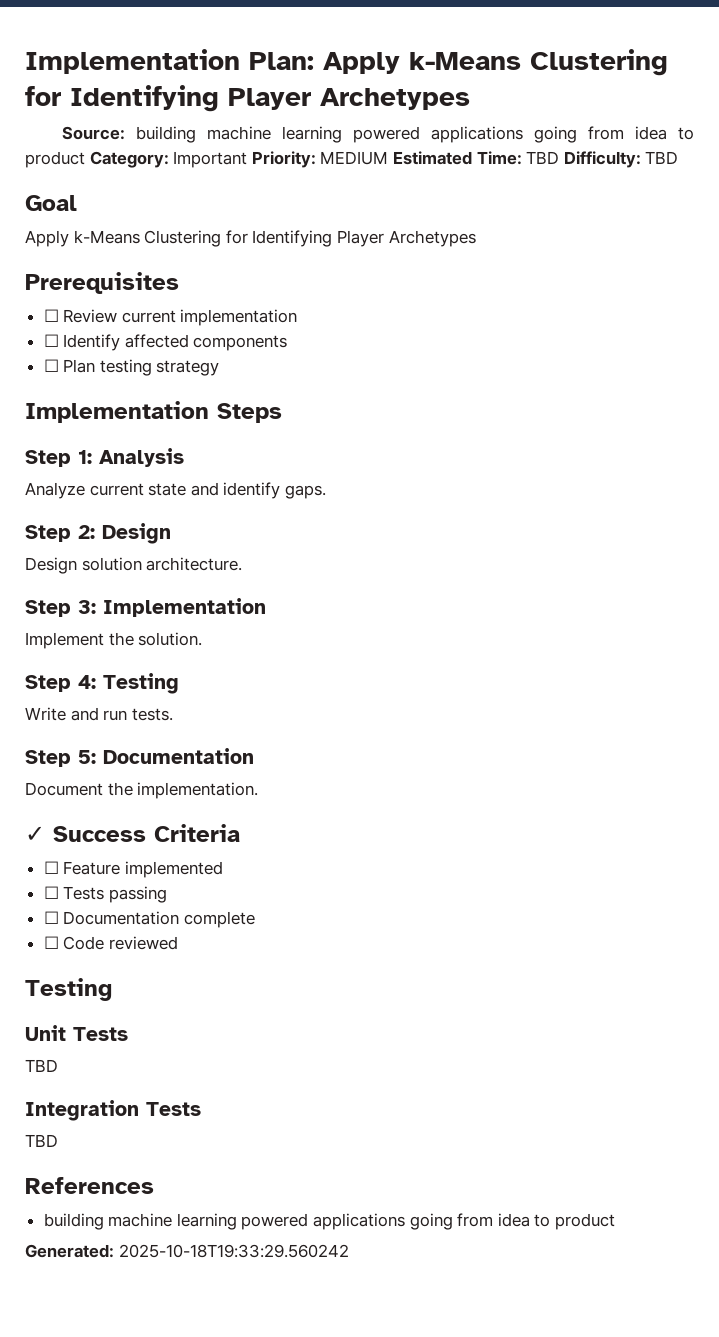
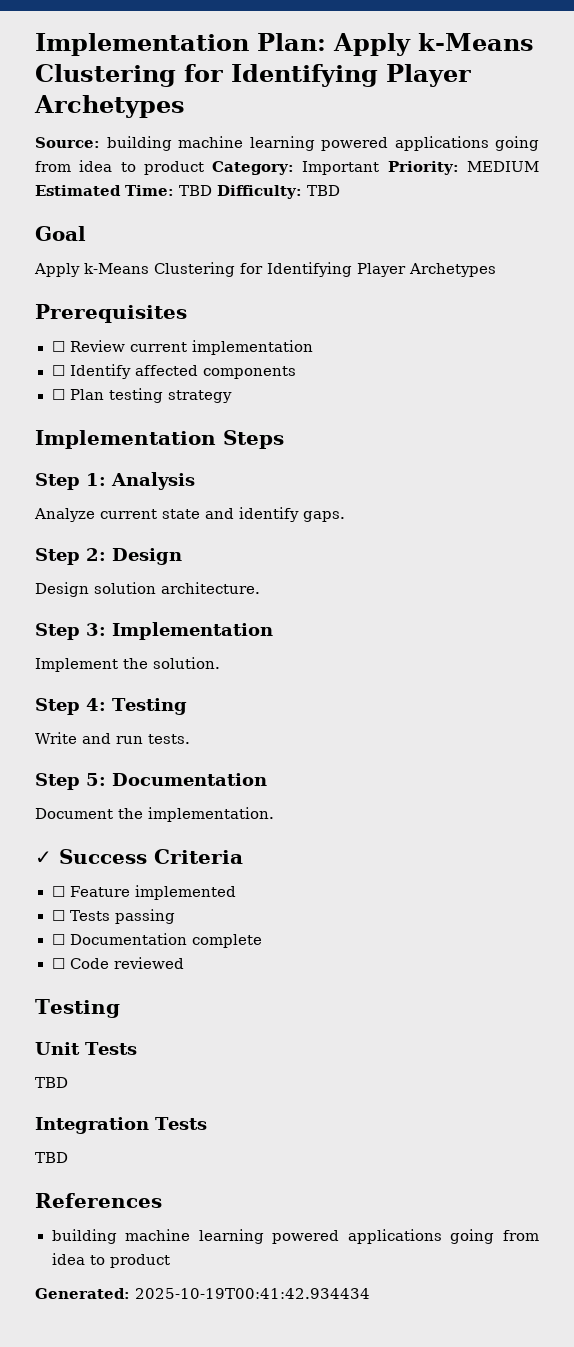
[118,1244,349,1258] 2025-10-18T19:33:29.560242 -> [135,1288,370,1299] 2025-10-19T00:41:42.934434

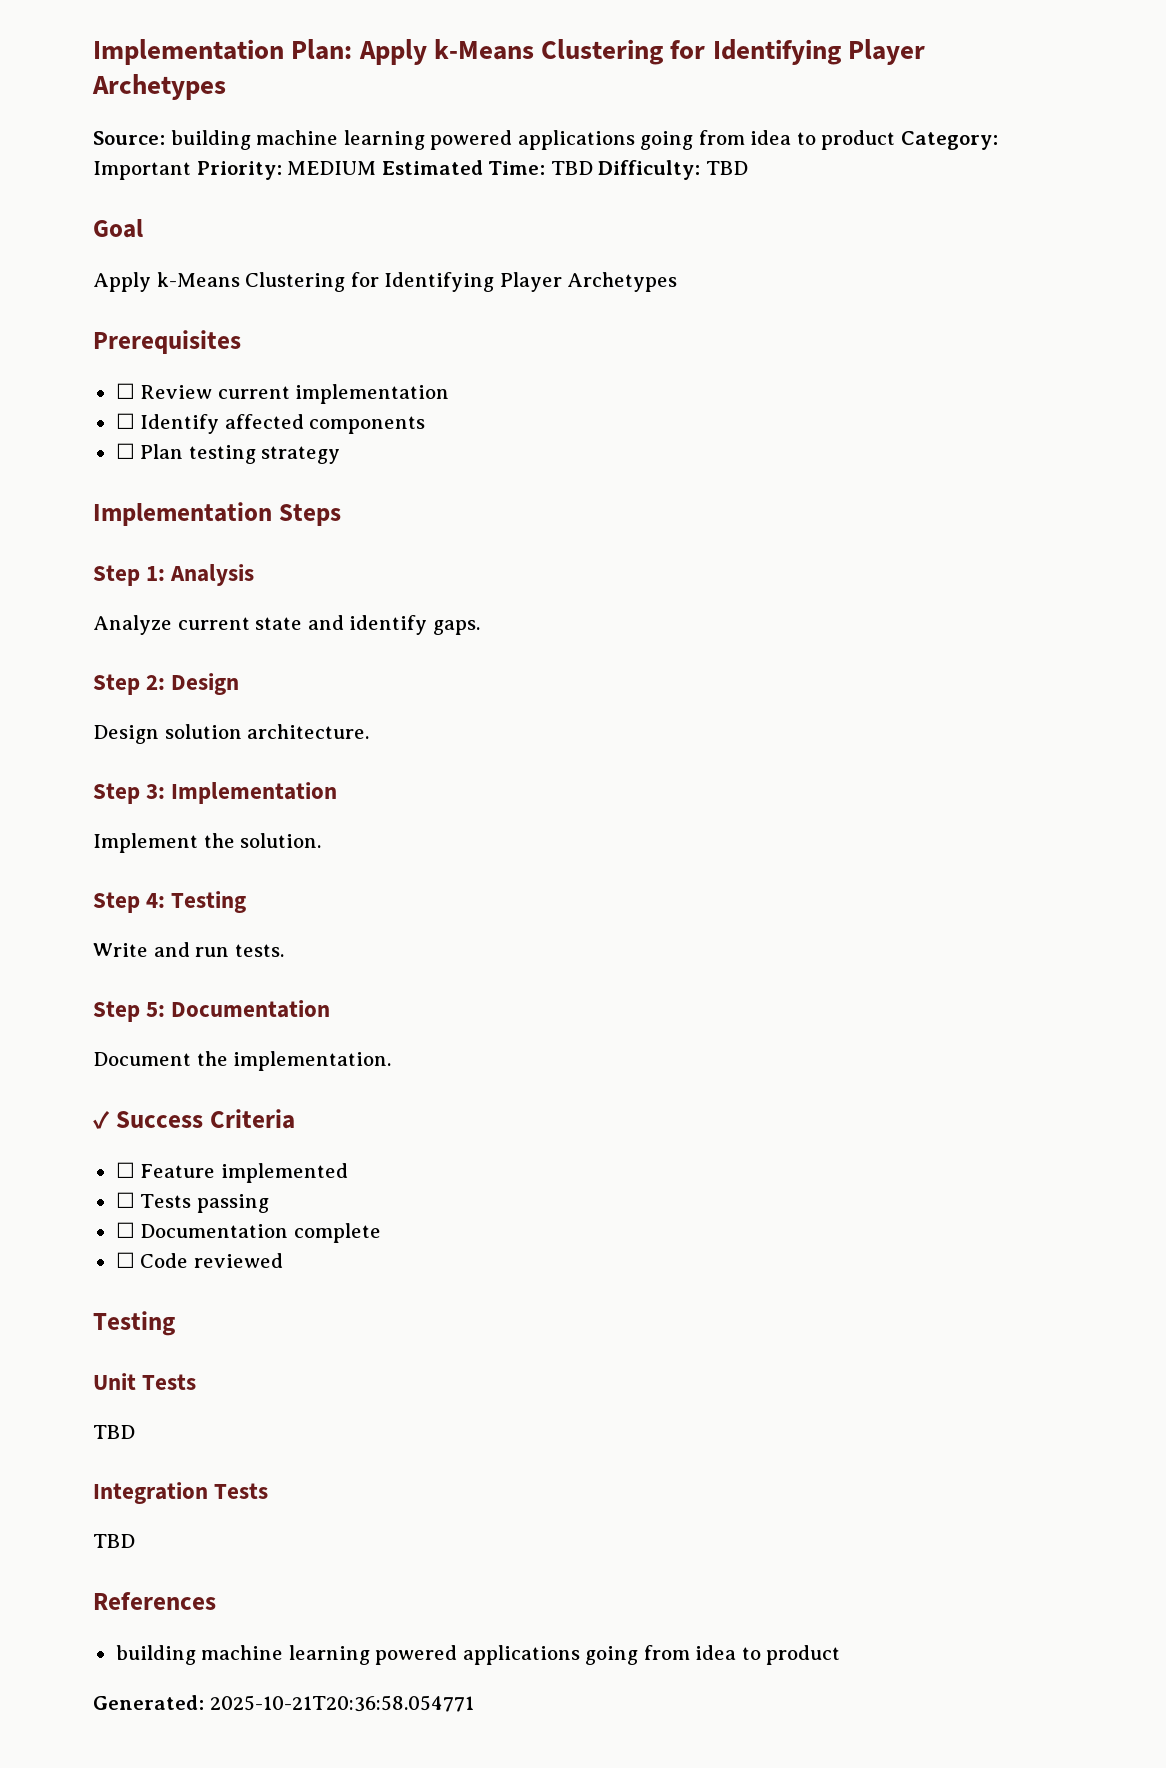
[135,1288,370,1299] 2025-10-19T00:41:42.934434 -> [209,1695,474,1712] 2025-10-21T20:36:58.054771

